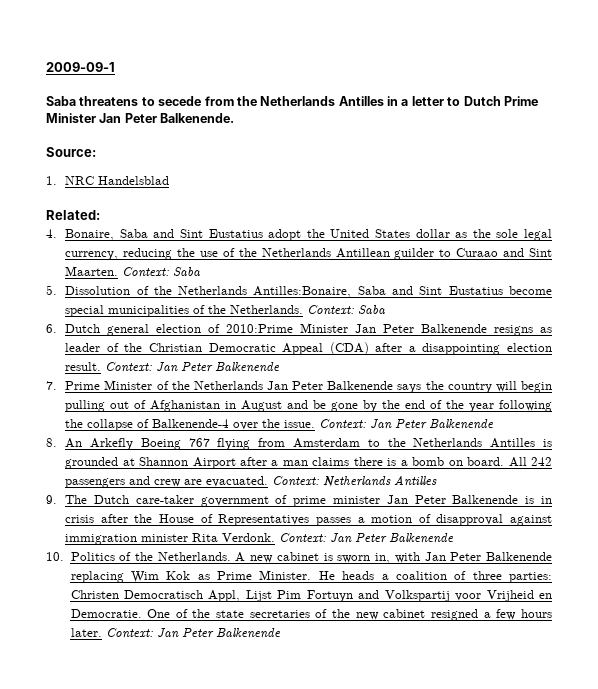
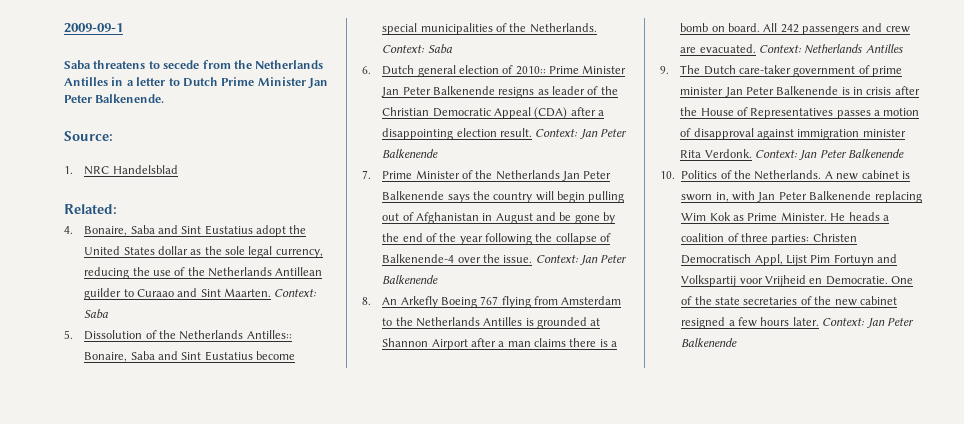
[253,286,352,298] Antilles:Bonaire, -> [246,330,292,339] [84,352,128,362] Antilles:: Bonaire,
[226,324,294,333] 2010:Prime -> [515,66,580,75] 2010:: Prime

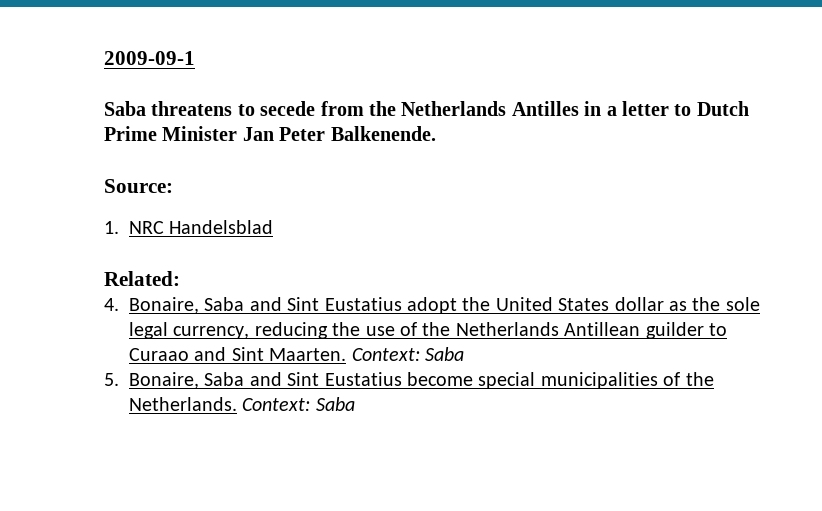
[84,330,292,340] Dissolution of the Netherlands Antilles:: -> (119, 379) none
[362,65,627,77] [381,86,618,98] [382,107,605,119] [382,128,628,140] [382,149,439,158] [362,170,612,181] [382,191,625,203] [382,212,616,224] [382,233,612,245] [382,254,628,265] [382,275,439,284] [362,296,622,308] [382,317,601,329] [382,338,618,350] [680,23,910,35] [680,44,903,54] [660,65,903,77] [680,86,920,97] [680,107,920,119] [680,128,906,140] [680,149,905,160] [660,170,910,180] [681,191,922,203] [681,212,889,221] [681,233,857,245] [681,254,898,266] [681,275,914,287] [681,296,897,306] [681,317,914,329] [681,338,738,347] // 6. Dutch general election of 2010:: Prime Minister Jan Peter Balkenende resigns as leader of the Christian Democratic Appeal (CDA) after a disappointing election result. Context: Jan Peter Balkenende // 7. Prime Minister of the Netherlands Jan Peter Balkenende says the country will begin pulling out of Afghanistan in August and be gone by the end of the year following the collapse of Balkenende-4 over the issue. Context: Jan Peter Balkenende // 8. An Arkefly Boeing 767 flying from Amsterdam to the Netherlands Antilles is grounded at Shannon Airport after a man claims there is a bomb on board. All 242 passengers and crew are evacuated. Context: Netherlands Antilles // 9. The Dutch care-taker government of prime minister Jan Peter Balkenende is in crisis after the House of Representatives passes a motion of disapproval against immigration minister Rita Verdonk. Context: Jan Peter Balkenende // 10. Politics of the Netherlands. A new cabinet is sworn in, with Jan Peter Balkenende replacing Wim Kok as Prime Minister. He heads a coalition of three parties: Christen Democratisch Appl, Lijst Pim Fortuyn and Volkspartij voor Vrijheid en Democratie. One of the state secretaries of the new cabinet resigned a few hours later. Context: Jan Peter Balkenende -> (355, 404) none

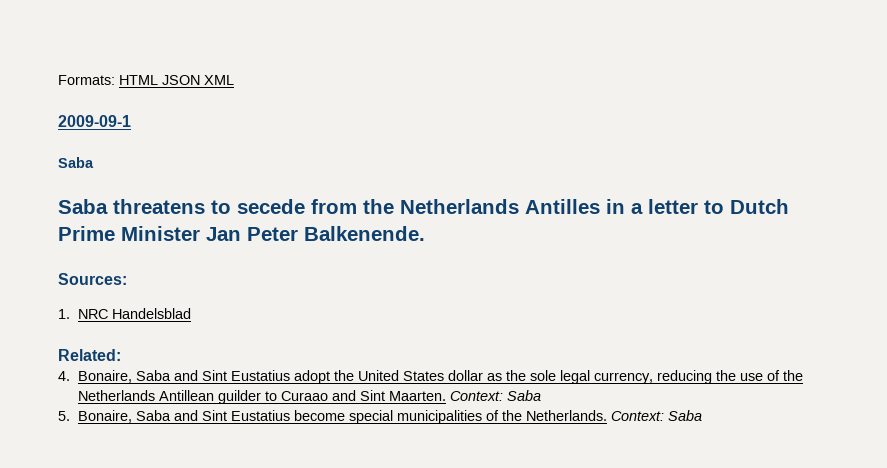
(104, 58) none -> [58,75,234,85] Formats: HTML JSON XML //
(146, 108) none -> [58,199,108,214] // Saba
[104,179,173,193] Source: -> [58,273,127,285] Sources:

